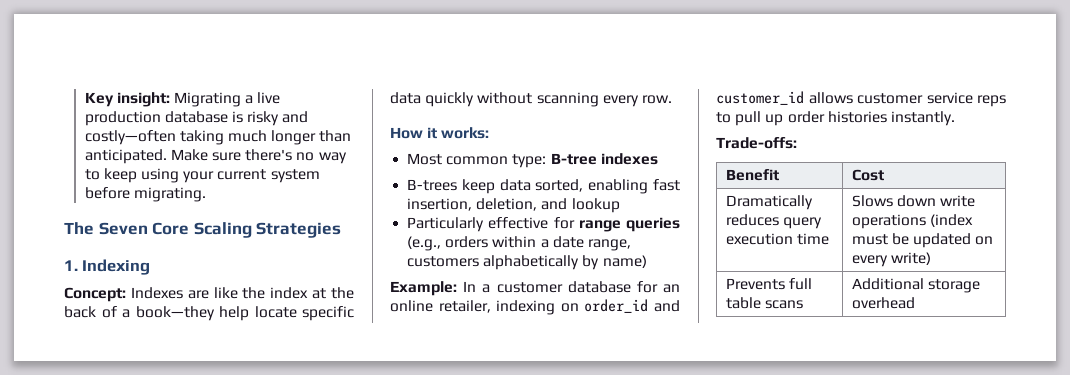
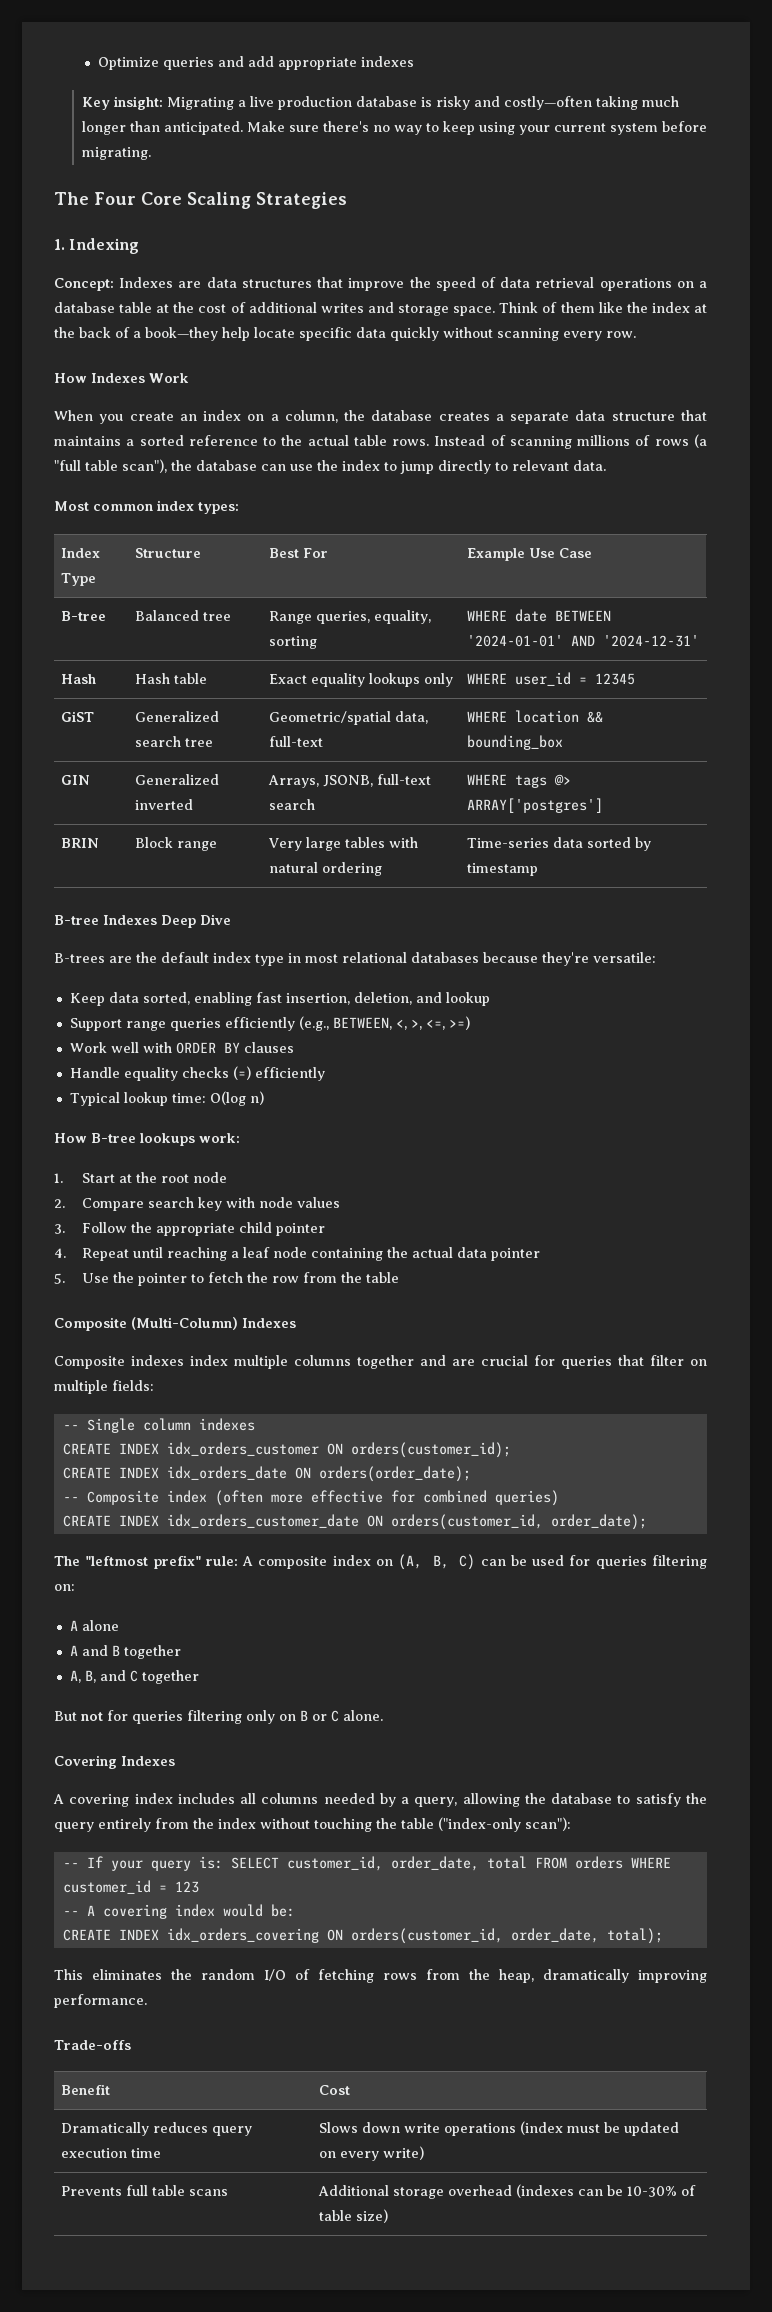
(84, 99) none -> [97,56,414,70] Optimize queries and add appropriate indexes //
[98,222,148,235] Seven -> [94,192,136,205] Four
(209, 294) none -> [206,277,707,291] [54,302,595,316] data structures that improve the speed of data retrieval operations on a database table at the cost of additional writes and storage space. Think of them
[427,127,490,139] [407,153,658,168] [407,179,495,194] it works: // Most common type: B-tree indexes // B-trees keep -> [91,373,189,383] [54,410,707,424] [54,434,707,449] [54,459,606,474] [54,500,239,514] [61,548,101,558] [61,573,97,586] [135,548,202,558] [269,548,329,558] [467,548,593,561] [61,611,107,621] [135,610,232,621] [269,610,432,624] [269,636,318,649] [467,609,612,622] [467,635,700,647] [61,674,97,684] [135,673,208,684] [269,673,454,687] [467,672,636,686] [61,711,95,722] [135,711,220,722] [135,736,214,747] [269,711,429,725] [269,736,324,747] [467,710,604,723] [467,735,564,750] [61,775,91,785] [135,774,220,785] [135,799,194,810] [268,774,432,788] [269,799,316,810] [467,774,572,788] [467,798,604,813] [61,838,100,848] [135,837,218,851] [268,837,419,851] [269,862,383,876] [467,837,652,851] [467,863,539,876] [54,914,231,928] [54,952,656,966] [69,993,105,1006] Indexes Work // When you create an index on a column, the database creates a separate data structure that maintains a sorted reference to the actual table rows. Instead of scanning millions of rows (a "full table scan"), the database can use the index to jump directly to relevant data. // Most common index types: // Index Type | Structure | Best For | Example Use Case // B-tree | Balanced tree | Range queries, equality, sorting | WHERE date BETWEEN '2024-01-01' AND '2024-12-31' // Hash | Hash table | Exact equality lookups only | WHERE user_id = 12345 // GiST | Generalized search tree | Geometric/spatial data, full-text | WHERE location && bounding_box // GIN | Generalized inverted | Arrays, JSONB, full-text search | WHERE tags @> ARRAY['postgres'] // BRIN | Block range | Very large tables with natural ordering | Time-series data sorted by timestamp // B-tree Indexes Deep Dive // B-trees are the default index type in most relational databases because they're versatile: // Keep
[407,217,680,232] [407,236,631,251] [407,255,647,270] [390,281,680,296] [390,299,680,315] [716,91,1006,107] [716,111,955,126] [716,137,797,149] Particularly effective for range queries (e.g., orders within a date range, customers alphabetically by name) // Example: In a customer database for an online retailer, indexing on order_id and customer_id allows customer service reps to pull up order histories instantly. // Trade-offs: -> [69,1016,470,1031] [69,1042,294,1054] [69,1066,325,1081] [69,1091,264,1106] [54,1133,240,1146] [54,1172,227,1183] [54,1197,340,1211] [54,1222,325,1236] [54,1247,540,1261] [54,1272,399,1286] [54,1317,296,1331] [54,1355,707,1369] [54,1380,154,1394] [62,1418,255,1433] [62,1442,511,1458] [62,1466,471,1482] [62,1490,559,1506] [62,1514,647,1530] [54,1554,707,1570] [54,1584,75,1591] [69,1620,119,1631] [69,1645,181,1659] [69,1670,199,1684] [54,1710,383,1724] [54,1755,175,1769] [53,1793,707,1807] [54,1817,571,1832] [62,1856,671,1871] [62,1880,199,1894] [62,1904,295,1919] [62,1928,663,1944] [54,1969,707,1983] [54,1994,147,2008] [54,2040,131,2050] Support range queries efficiently (e.g., BETWEEN, <, >, <=, >=) // Work well with ORDER BY clauses // Handle equality checks (=) efficiently // Typical lookup time: O(log n) // How B-tree lookups work: // 1. Start at the root node // 2. Compare search key with node values // 3. Follow the appropriate child pointer // 4. Repeat until reaching a leaf node containing the actual data pointer // 5. Use the pointer to fetch the row from the table // Composite (Multi-Column) Indexes // Composite indexes index multiple columns together and are crucial for queries that filter on multiple fields: // -- Single column indexes // CREATE INDEX idx_orders_customer ON orders(customer_id); // CREATE INDEX idx_orders_date ON orders(order_date); // -- Composite index (often more effective for combined queries) // CREATE INDEX idx_orders_customer_date ON orders(customer_id, order_date); // The "leftmost prefix" rule: A composite index on (A, B, C) can be used for queries filtering on: // A alone // A and B together // A, B, and C together // But not for queries filtering only on B or C alone. // Covering Indexes // A covering index includes all columns needed by a query, allowing the database to satisfy the query entirely from the index without touching the table ("index-only scan"): // -- If your query is: SELECT customer_id, order_date, total FROM orders WHERE customer_id = 123 // -- A covering index would be: // CREATE INDEX idx_orders_covering ON orders(customer_id, order_date, total); // This eliminates the random I/O of fetching rows from the heap, dramatically improving performance. // Trade-offs
(915, 303) none -> [516,2184,697,2198] [319,2209,389,2223] (indexes can be 10-30% of table size)

